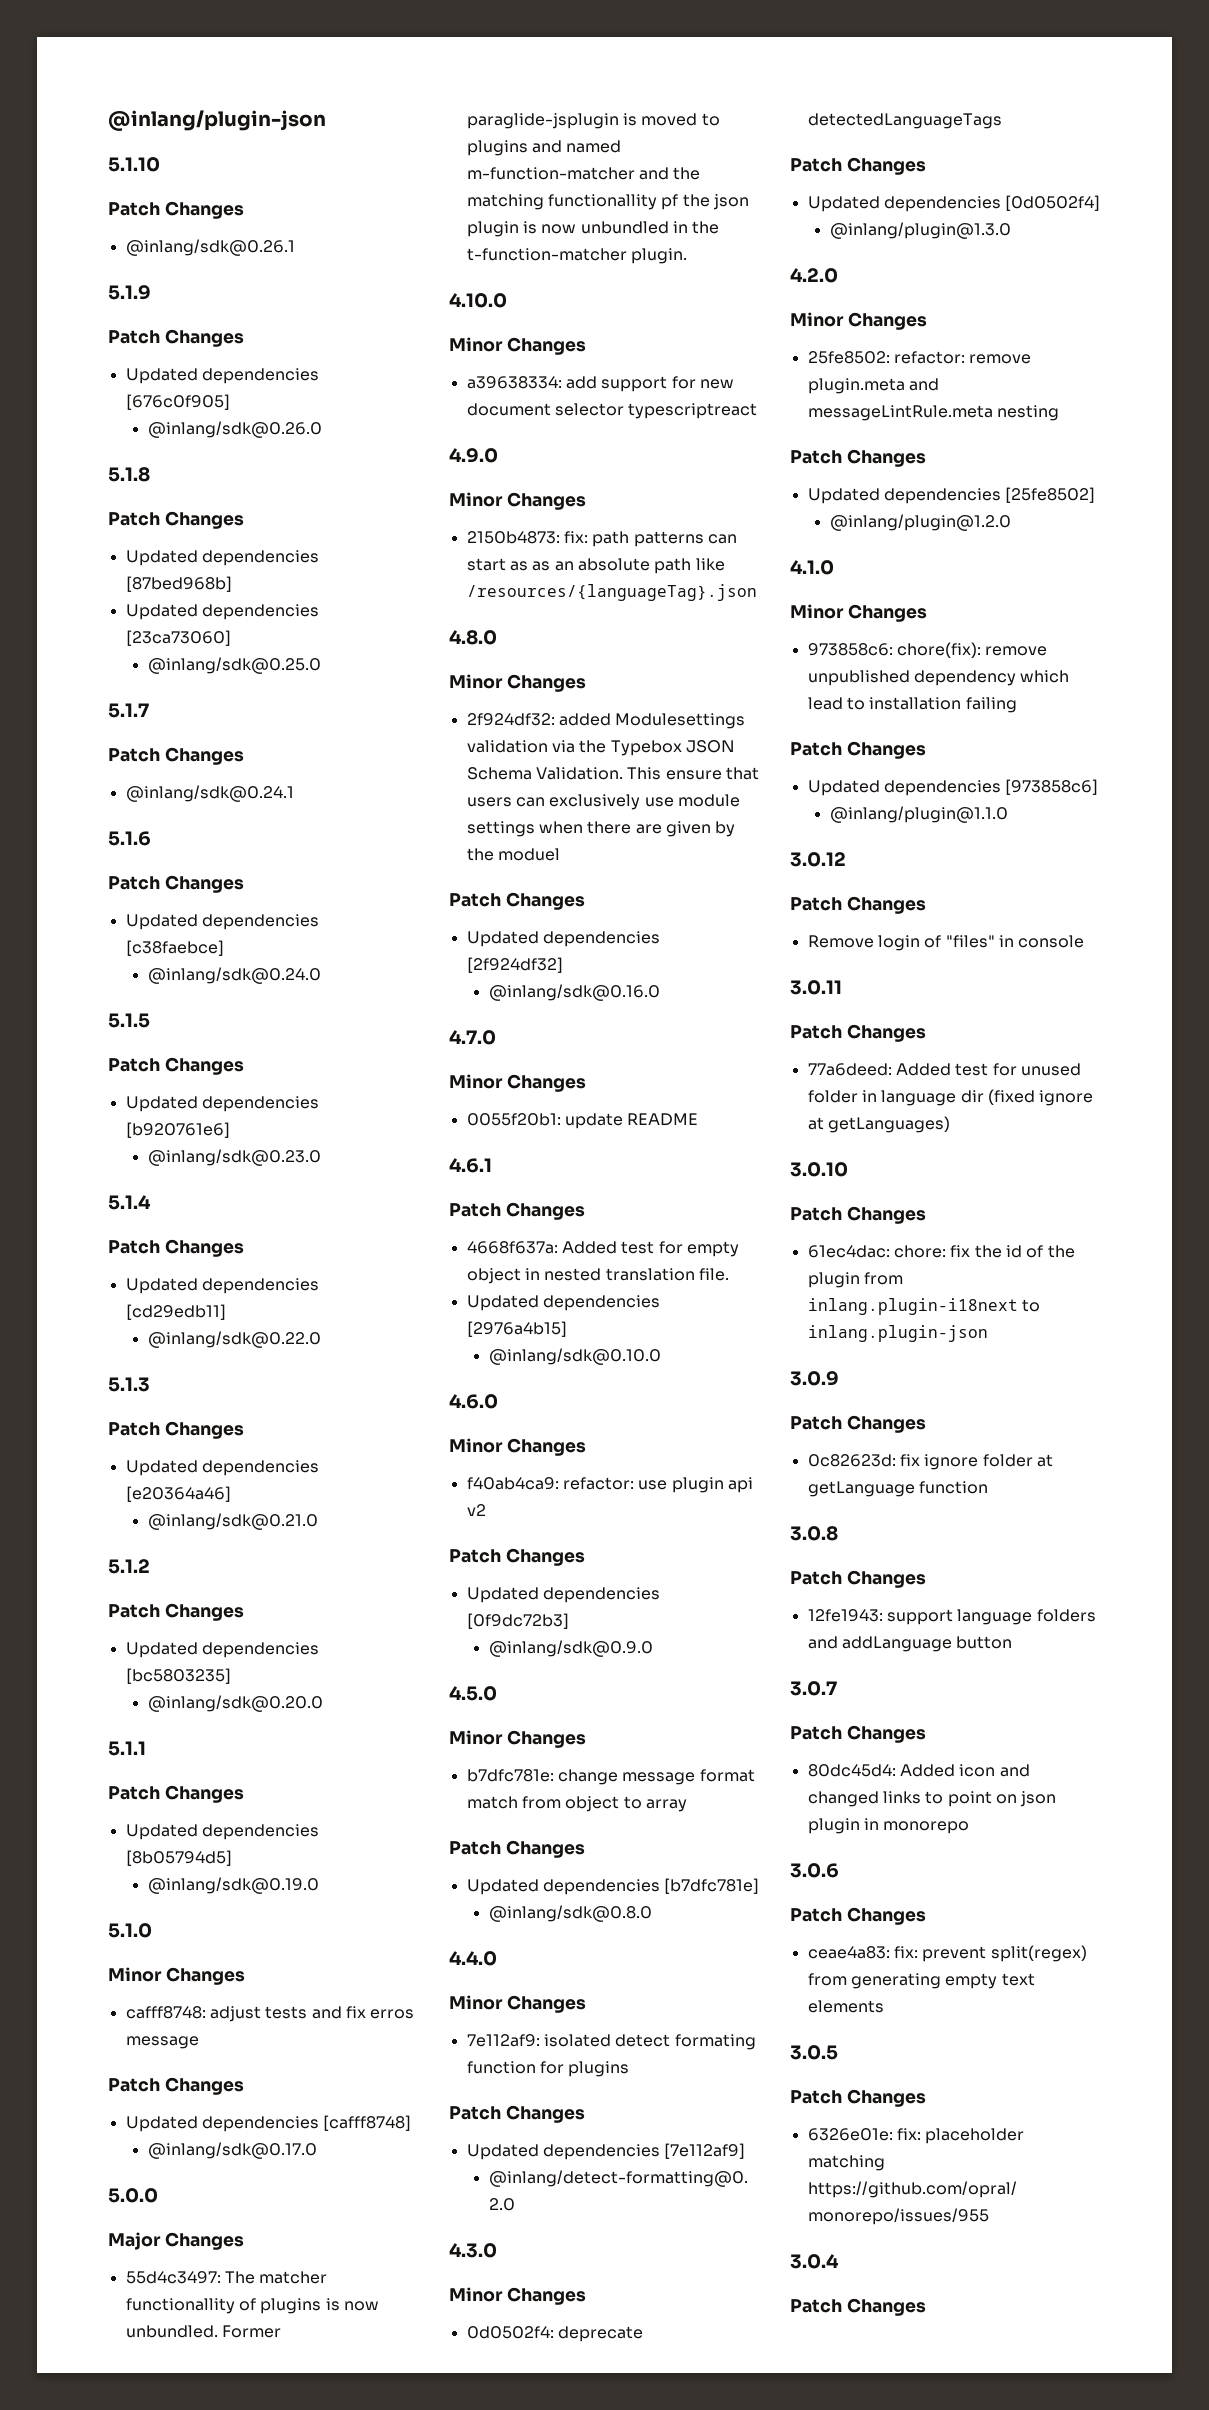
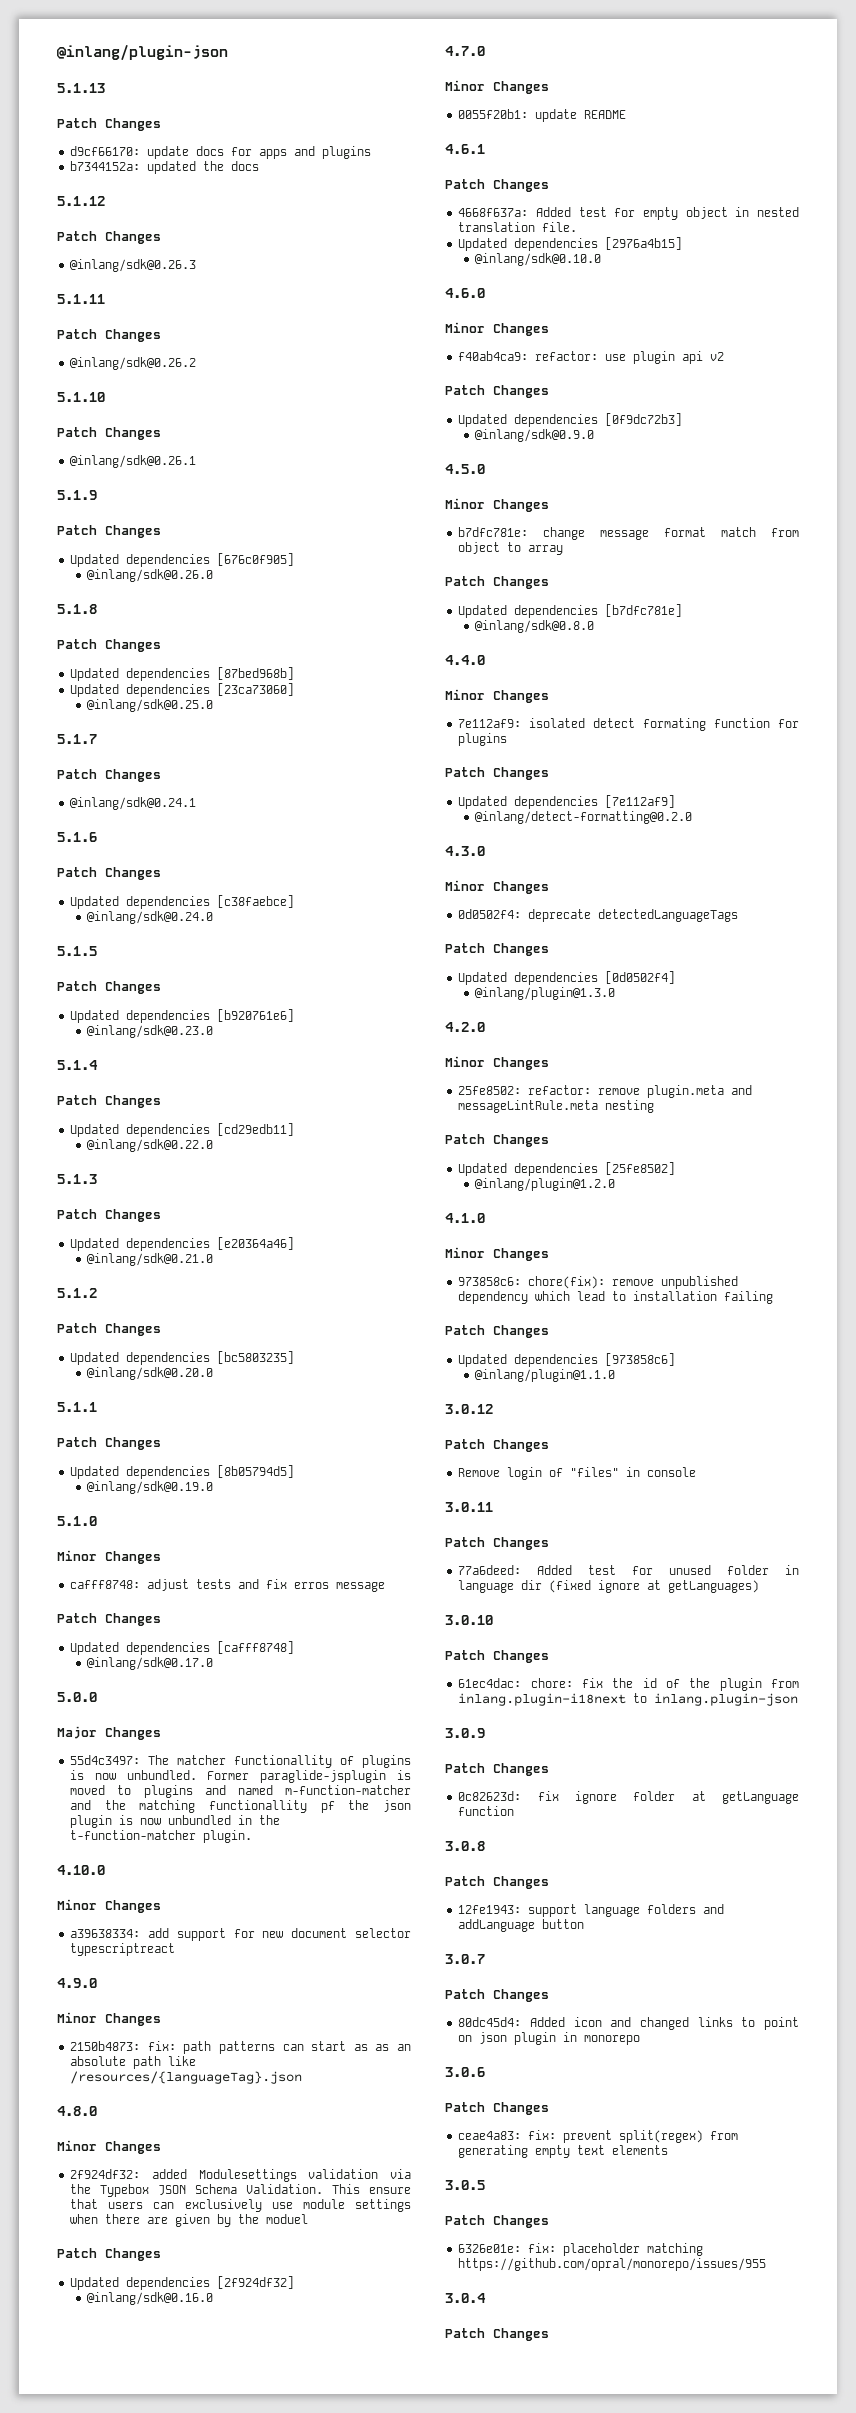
(326, 120) none -> [57,83,105,93] [57,118,161,131] [70,146,372,159] [70,161,260,174] [57,196,105,206] [57,231,161,244] [70,259,197,272] [57,294,105,304] [57,329,161,342] [70,357,197,370] // 5.1.13 // Patch Changes // d9cf66170: update docs for apps and plugins // b7344152a: updated the docs // 5.1.12 // Patch Changes // @inlang/sdk@0.26.3 // 5.1.11 // Patch Changes // @inlang/sdk@0.26.2

